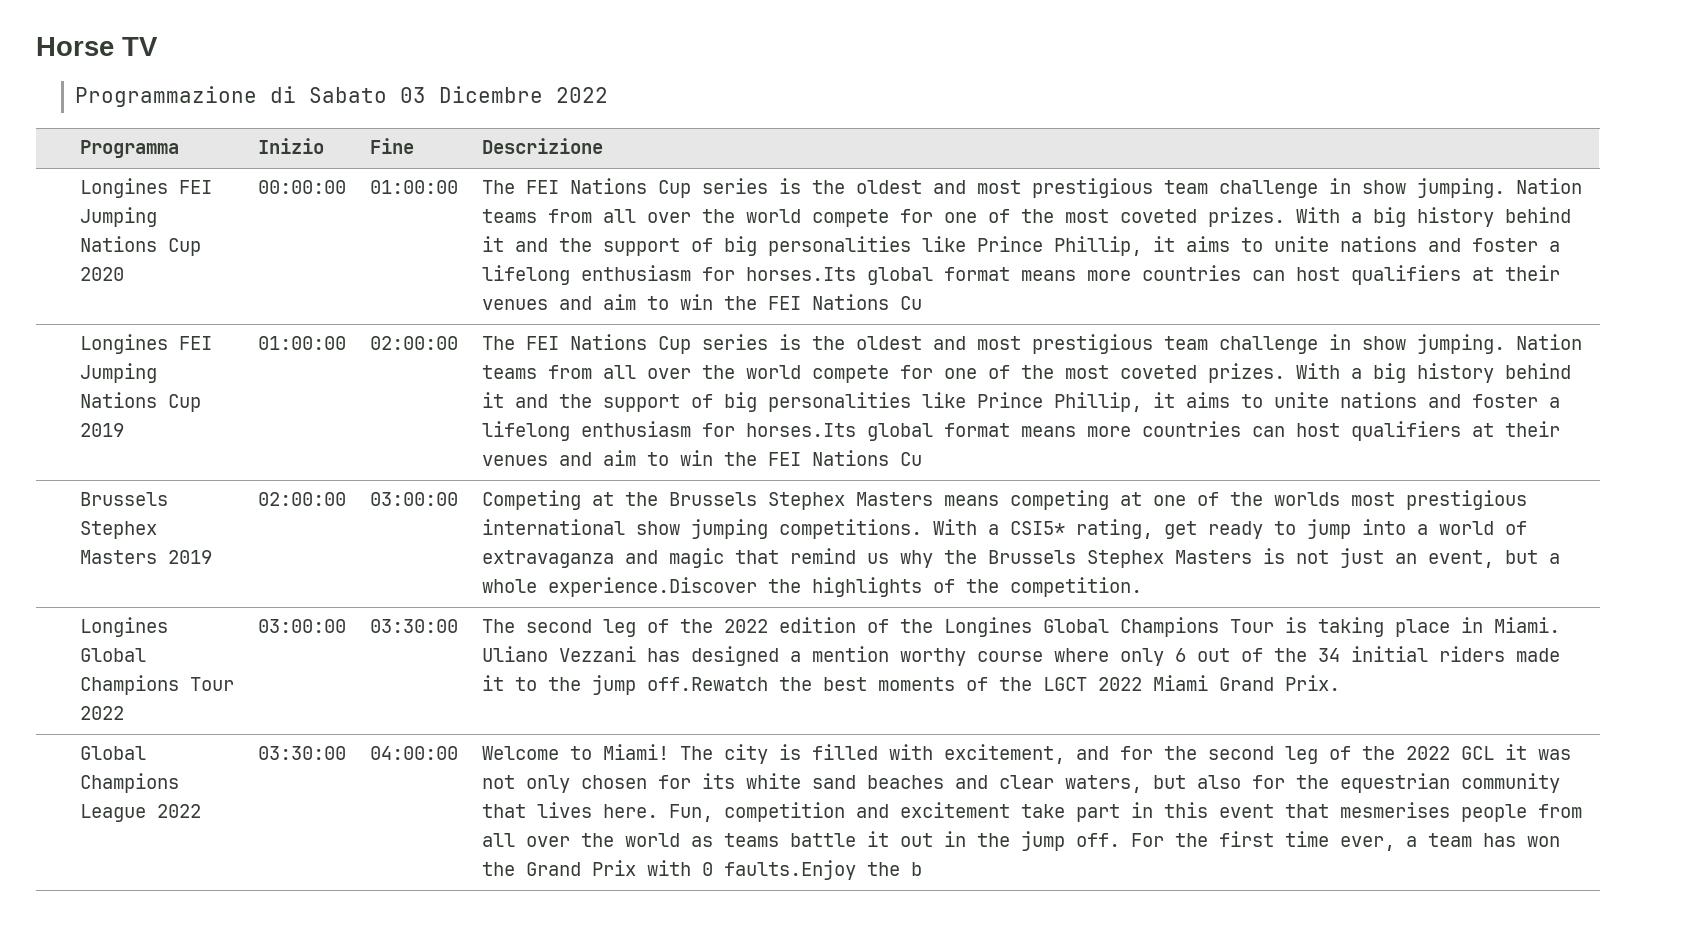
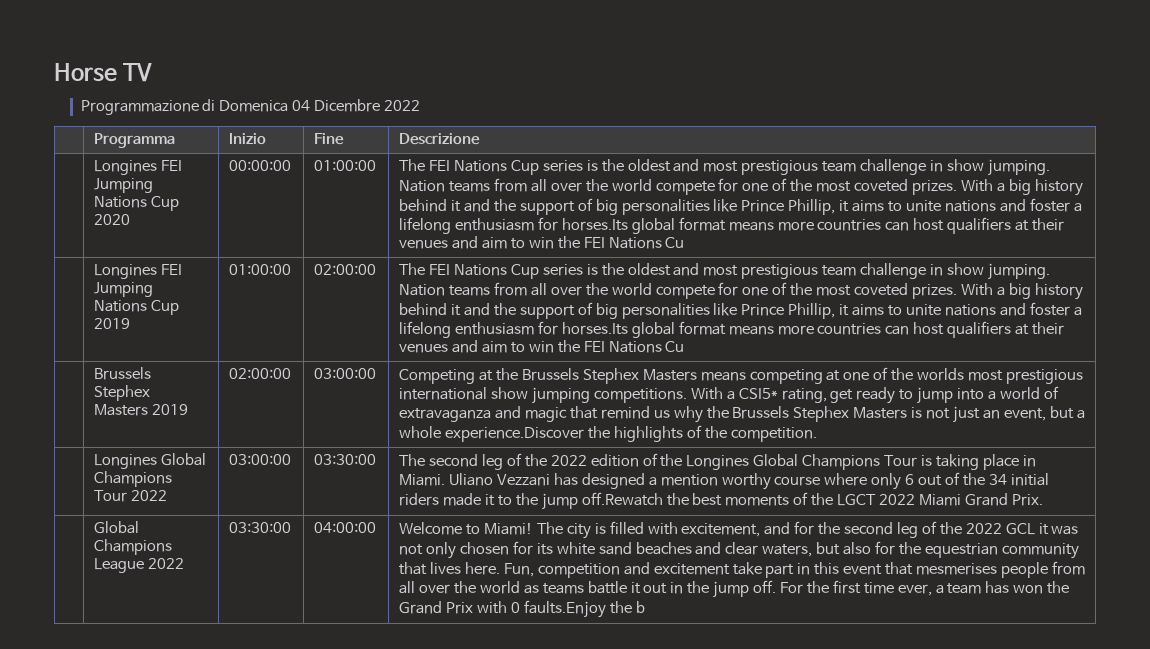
[309,87,427,103] Sabato 03 -> [219,100,311,112] Domenica 04

